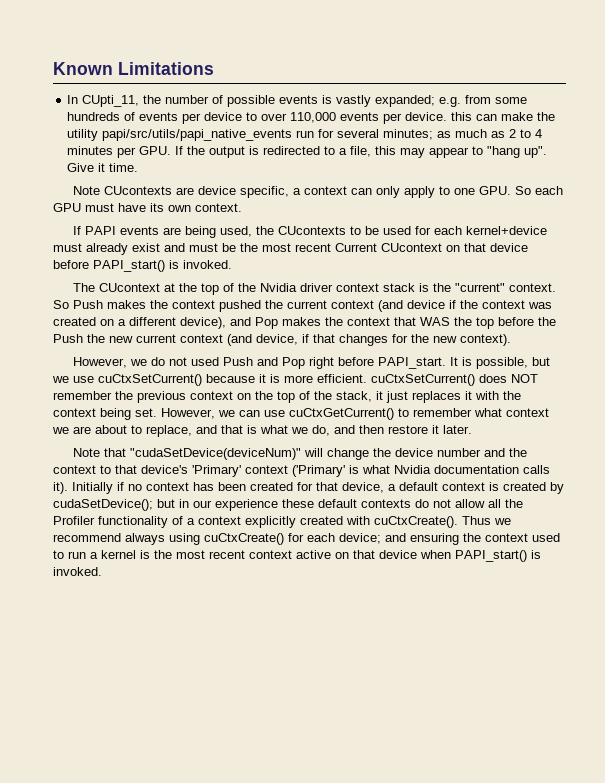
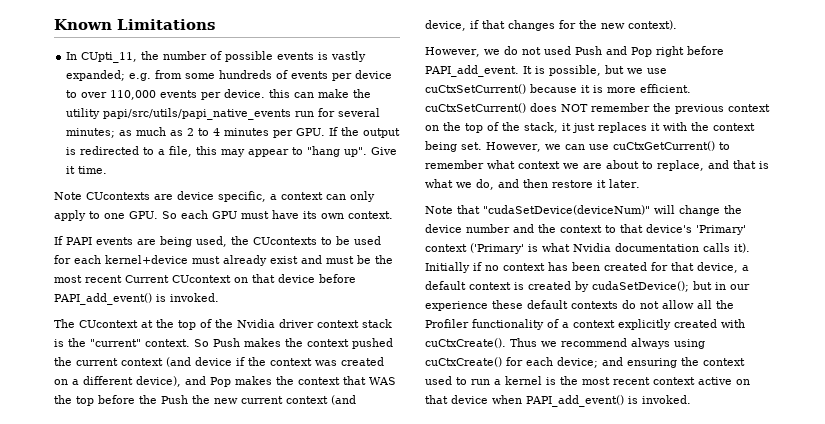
[93,260,165,272] PAPI_start() -> [54,293,152,305] PAPI_add_event()
[377,357,446,369] PAPI_start. -> [425,65,519,77] PAPI_add_event.
[455,550,527,562] PAPI_start() -> [526,395,624,407] PAPI_add_event()

